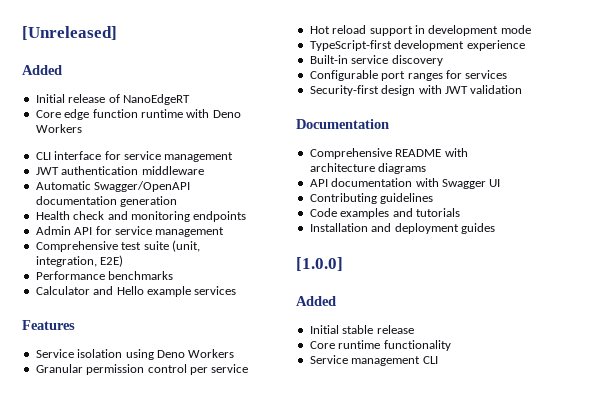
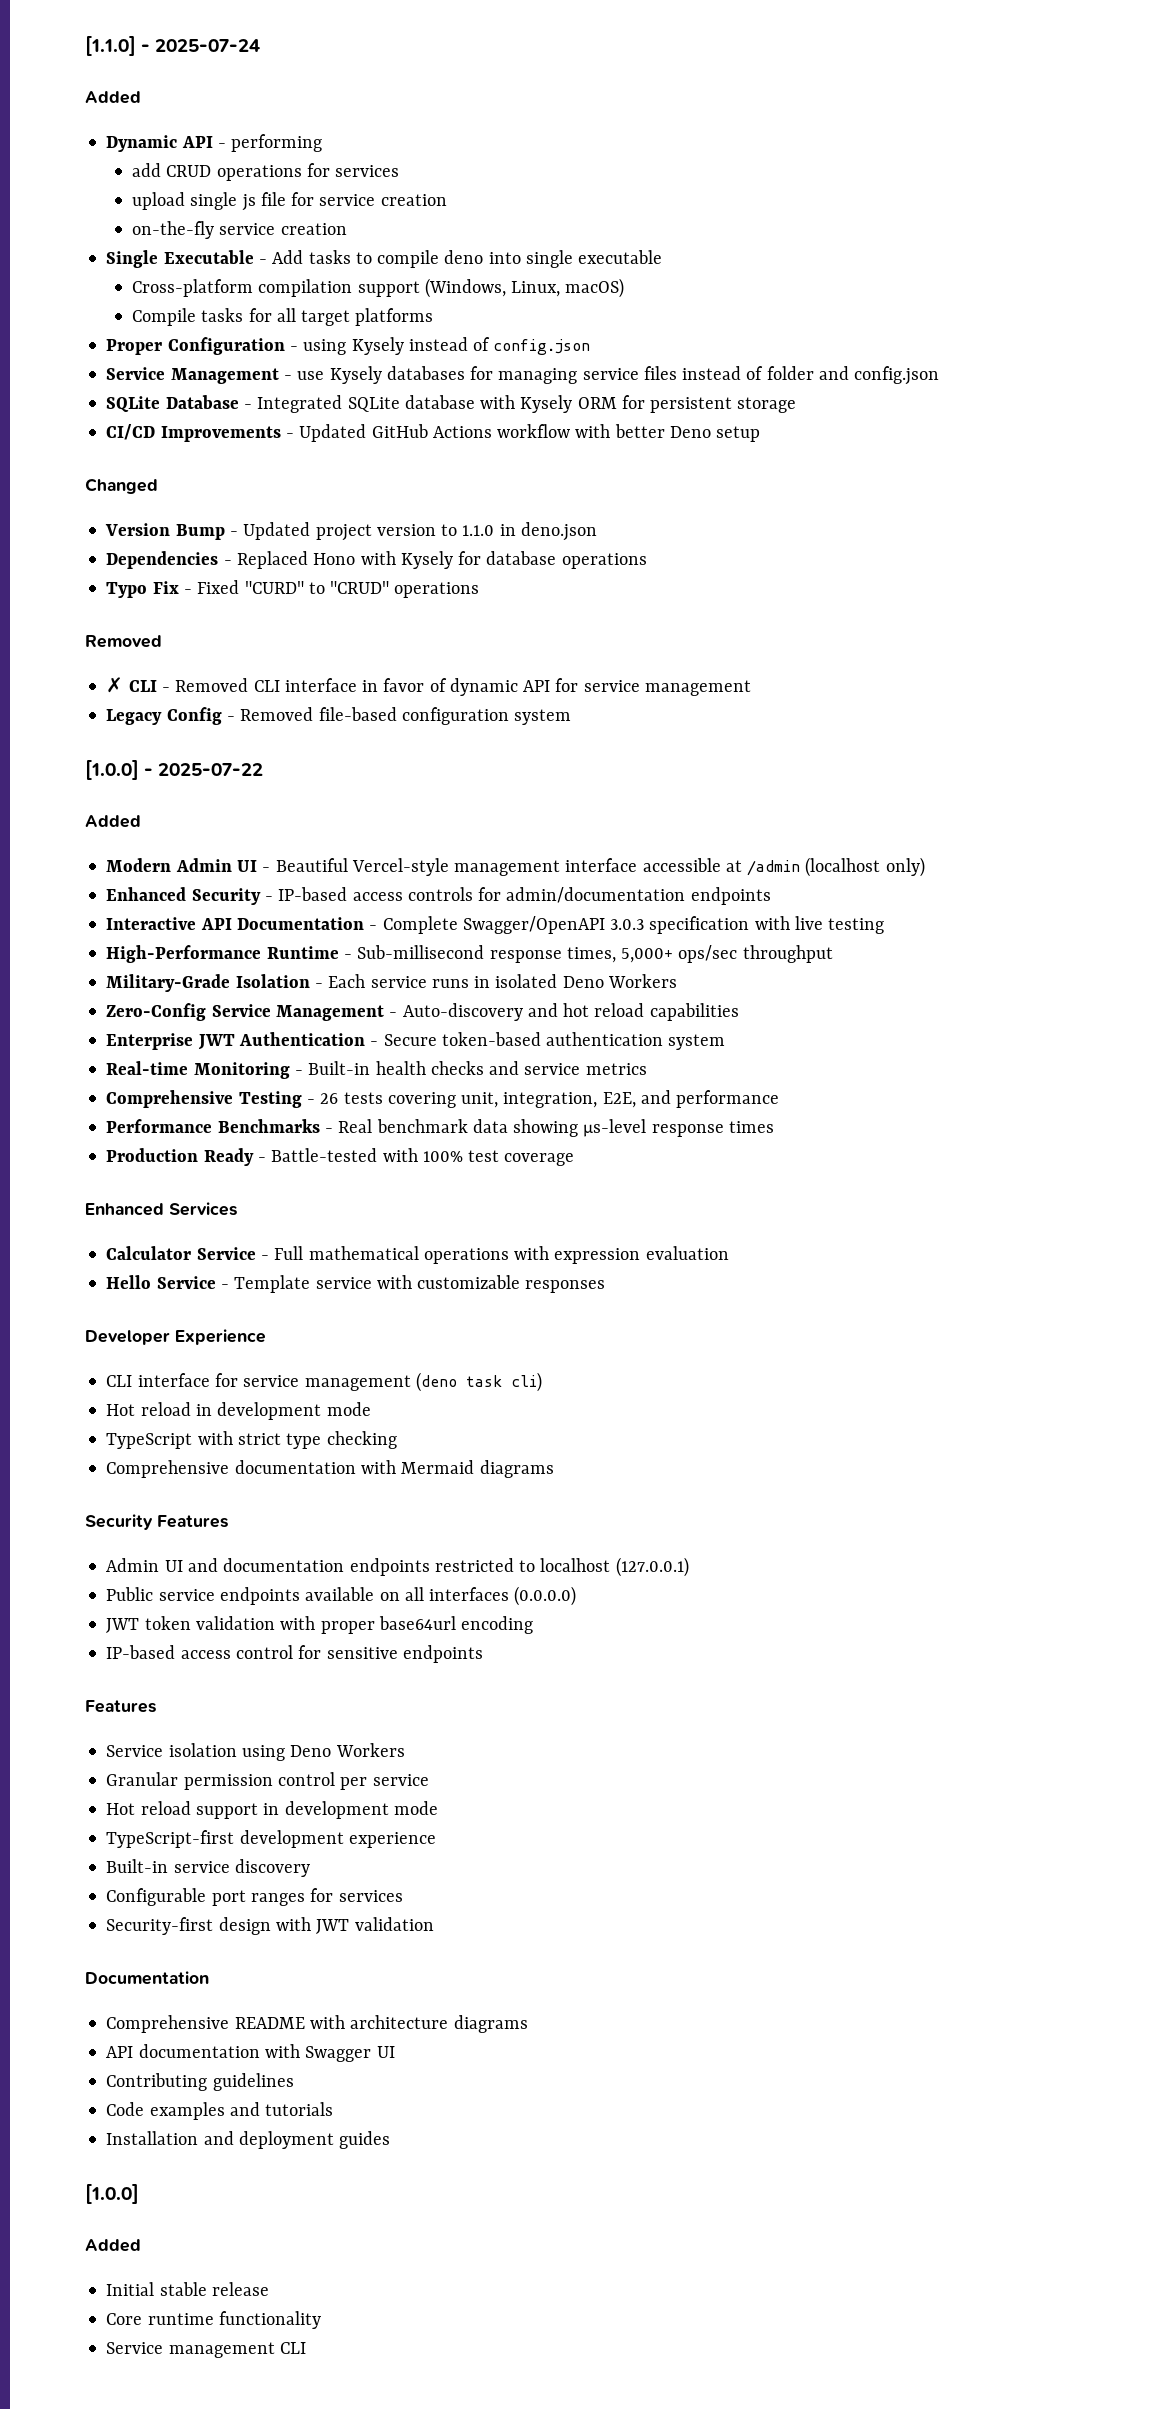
[22,26,117,40] [22,65,62,75] [35,94,190,105] [35,109,241,120] [35,124,82,133] [Unreleased] // Added // Initial release of NanoEdgeRT // Core edge function runtime with Deno Workers -> [85,36,261,56] [85,91,141,104] [106,134,323,152] [132,163,400,181] [132,192,447,211] [132,221,347,239] [106,250,663,268] [132,278,625,298] [132,308,434,326] [106,337,591,355] [106,366,940,385] [106,395,797,413] [106,424,761,442] [85,478,158,494] [105,522,597,541] [106,551,647,569] [106,580,480,598] [85,635,162,648] [106,677,751,696] [106,707,572,725] [85,760,264,780] [85,815,141,828] [106,857,925,877] [106,887,771,905] [106,916,885,934] [106,945,833,963] [106,974,677,992] [106,1003,739,1021] [106,1032,726,1050] [106,1061,647,1079] [106,1090,780,1108] [106,1119,774,1137] [106,1148,575,1166] [85,1202,237,1216] [106,1246,729,1264] [106,1275,606,1293] [85,1329,266,1345] [1.1.0] - 2025-07-24 // Added // Dynamic API - performing // add CRUD operations for services // upload single js file for service creation // on-the-fly service creation // Single Executable - Add tasks to compile deno into single executable // Cross-platform compilation support (Windows, Linux, macOS) // Compile tasks for all target platforms // Proper Configuration - using Kysely instead of config.json // Service Management - use Kysely databases for managing service files instead of folder and config.json // SQLite Database - Integrated SQLite database with Kysely ORM for persistent storage // CI/CD Improvements - Updated GitHub Actions workflow with better Deno setup // Changed // Version Bump - Updated project version to 1.1.0 in deno.json // Dependencies - Replaced Hono with Kysely for database operations // Typo Fix - Fixed "CURD" to "CRUD" operations // Removed // ✗ CLI - Removed CLI interface in favor of dynamic API for service management // Legacy Config - Removed file-based configuration system // [1.0.0] - 2025-07-22 // Added // Modern Admin UI - Beautiful Vercel-style management interface accessible at /admin (localhost only) // Enhanced Security - IP-based access controls for admin/documentation endpoints // Interactive API Documentation - Complete Swagger/OpenAPI 3.0.3 specification with live testing // High-Performance Runtime - Sub-millisecond response times, 5,000+ ops/sec throughput // Military-Grade Isolation - Each service runs in isolated Deno Workers // Zero-Config Service Management - Auto-discovery and hot reload capabilities // Enterprise JWT Authentication - Secure token-based authentication system // Real-time Monitoring - Built-in health checks and service metrics // Comprehensive Testing - 26 tests covering unit, integration, E2E, and performance // Performance Benchmarks - Real benchmark data showing µs-level response times // Production Ready - Battle-tested with 100% test coverage // Enhanced Services // Calculator Service - Full mathematical operations with expression evaluation // Hello Service - Template service with customizable responses // Developer Experience
[35,166,204,175] [35,181,191,192] [35,196,178,207] [35,211,247,222] [35,226,225,237] [35,240,200,252] [35,255,124,267] [35,271,174,280] [35,286,237,297] // JWT authentication middleware // Automatic Swagger/OpenAPI documentation generation // Health check and monitoring endpoints // Admin API for service management // Comprehensive test suite (unit, integration, E2E) // Performance benchmarks // Calculator and Hello example services -> [415,1372,542,1392] [106,1402,371,1420] [106,1431,397,1449] [106,1460,554,1478] [85,1514,228,1530] [106,1557,689,1577] [106,1586,577,1606] [106,1616,534,1634] [106,1645,483,1663] (deno task cli) // Hot reload in development mode // TypeScript with strict type checking // Comprehensive documentation with Mermaid diagrams // Security Features // Admin UI and documentation endpoints restricted to localhost (127.0.0.1) // Public service endpoints available on all interfaces (0.0.0.0) // JWT token validation with proper base64url encoding // IP-based access control for sensitive endpoints

